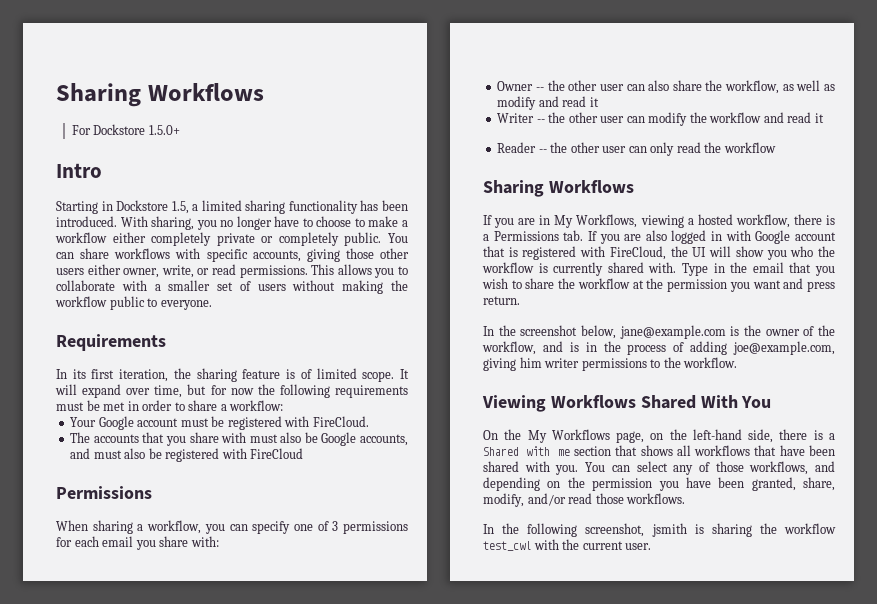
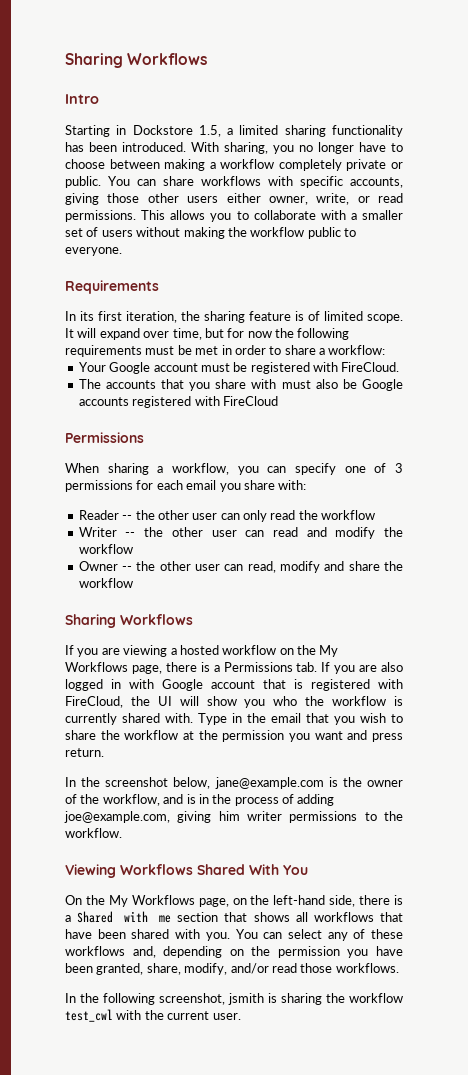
[56,83,264,107] [71,124,180,135] Sharing Workflows // For Dockstore 1.5.0+ -> [65,53,208,68] Sharing Workflows
[354,216,399,227] to make -> [109,159,206,171] between making
[112,232,146,243] either -> (275, 164) none
[278,232,339,246] completely -> (403, 165) none
[359,434,408,446] [70,448,162,459] accounts, and must also be -> [78,397,129,406] accounts
[497,80,835,94] [497,96,599,110] [497,112,824,126] // Owner -- the other user can also share the workflow, as well as modify and read it // Writer -- the other user can modify the workflow and read it -> (307, 485) none
(776, 147) none -> [78,527,404,539] [78,544,133,554] [78,561,403,573] [78,578,133,588] // Writer -- the other user can read and modify the workflow // Owner -- the other user can read, modify and share the workflow
[539,214,790,228] in My Workflows, viewing a hosted workflow, -> [123,645,339,657] [65,662,162,674] viewing a hosted workflow on the My Workflows page,
[715,461,835,475] those workflows, and -> [370,929,403,939] [65,946,156,958] these workflows and,

